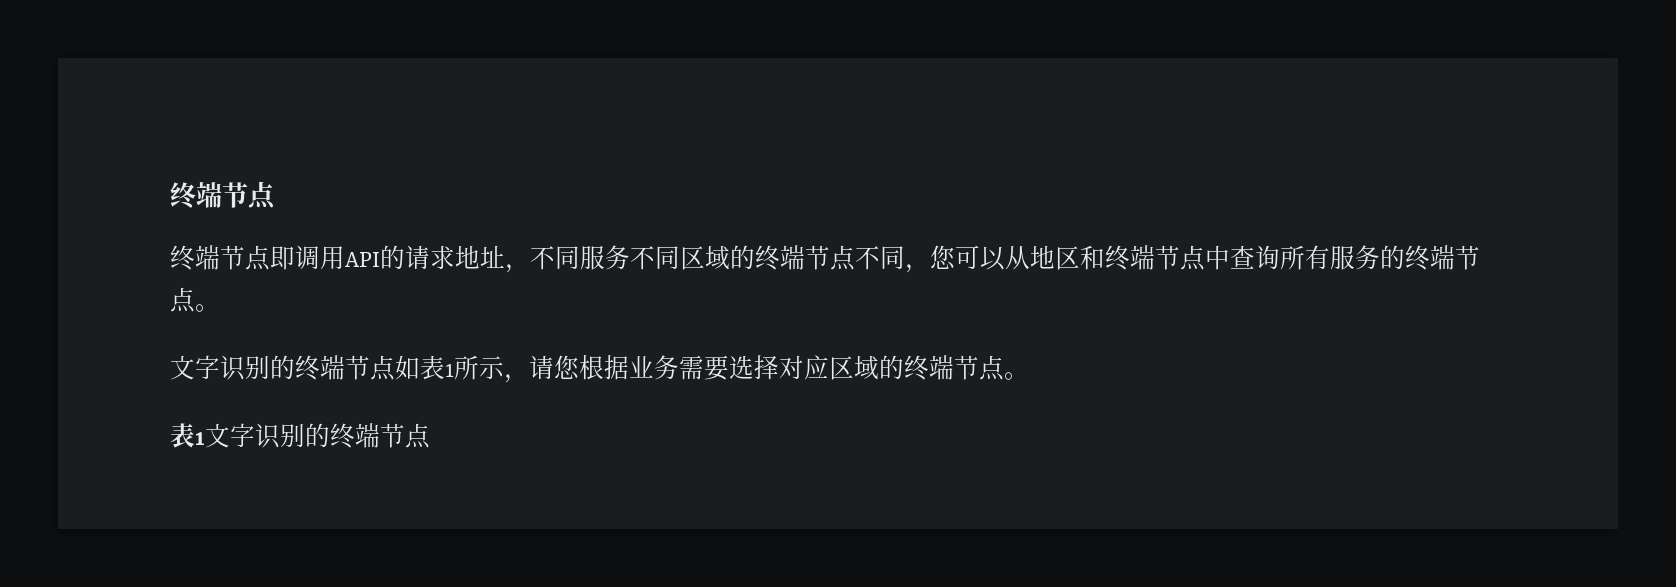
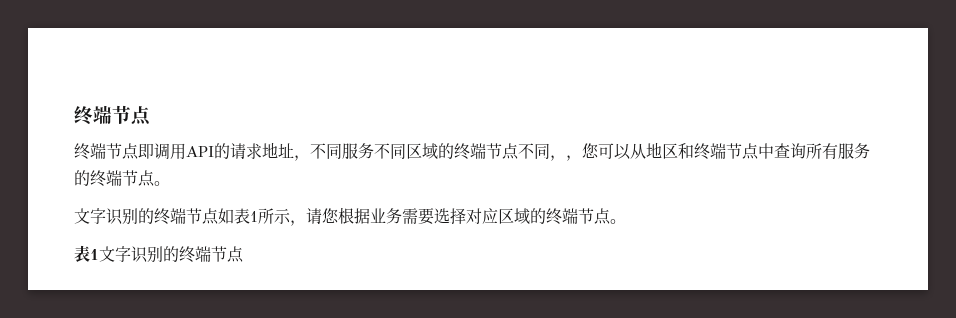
(930, 268) none -> [566,155,582,161] ，

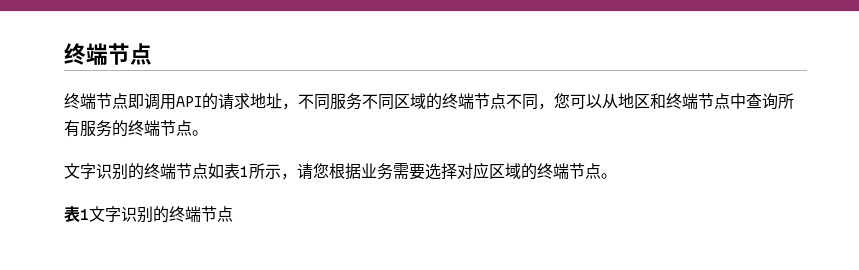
[566,155,582,161] ， -> (554, 106) none

